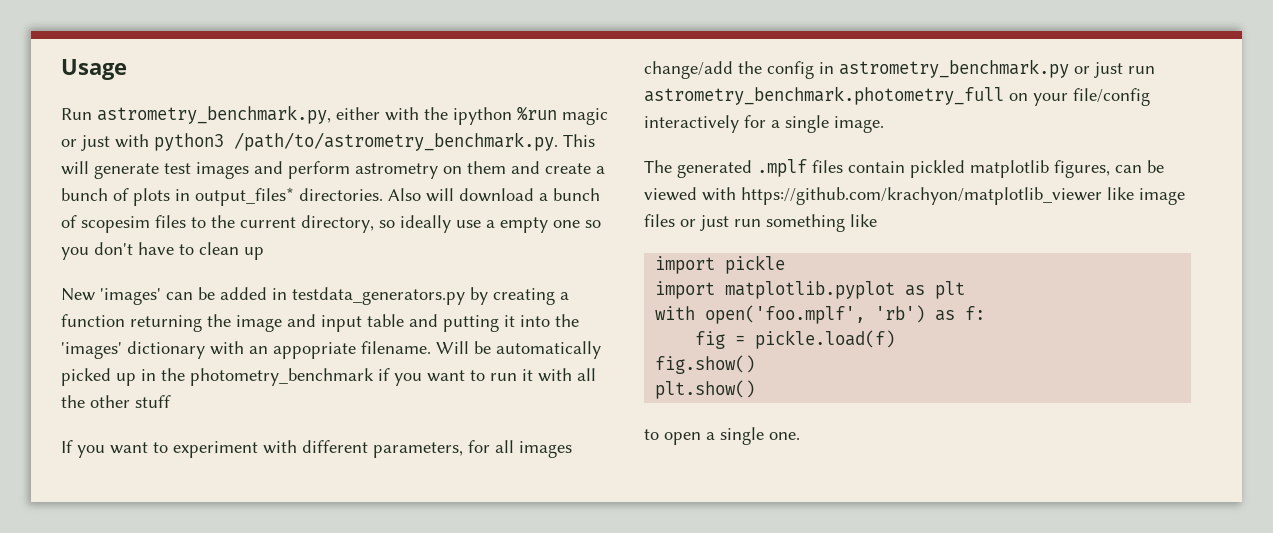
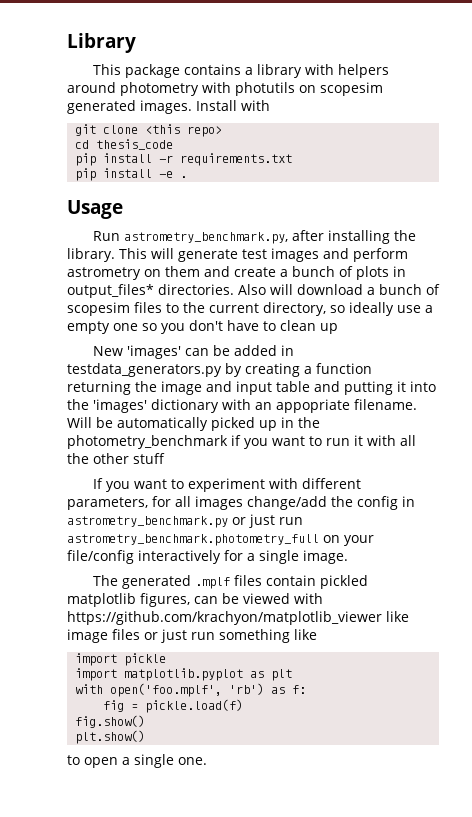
[61,59,127,80] [61,105,608,125] [61,132,558,151] Usage // Run astrometry_benchmark.py, either with the ipython %run magic or just with python3 /path/to/astrometry_benchmark.py. -> [67,33,136,53] [93,64,390,78] [67,82,383,96] [67,100,270,114] [75,124,223,137] [75,139,174,150] [75,153,293,166] [75,168,188,181] [67,200,123,219] [93,230,417,244] [67,248,115,262] Library // This package contains a library with helpers around photometry with photutils on scopesim generated images. Install with // git clone <this repo> // cd thesis_code // pip install -r requirements.txt // pip install -e . // Usage // Run astrometry_benchmark.py, after installing the library.

